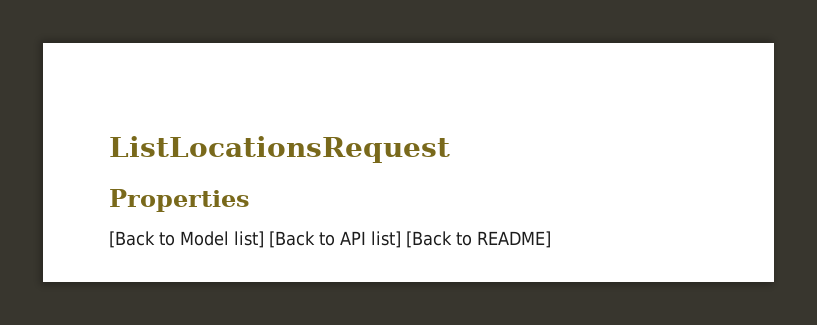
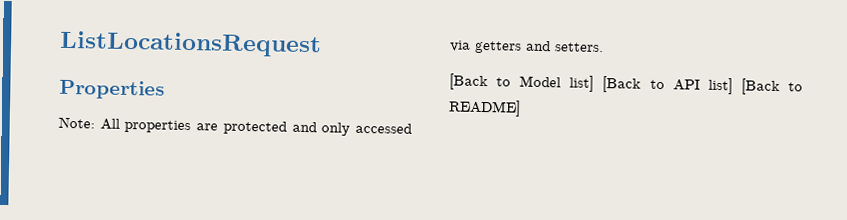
(250, 200) none -> [58,116,413,136] [449,40,604,54] // Note: All properties are protected and only accessed via getters and setters.

